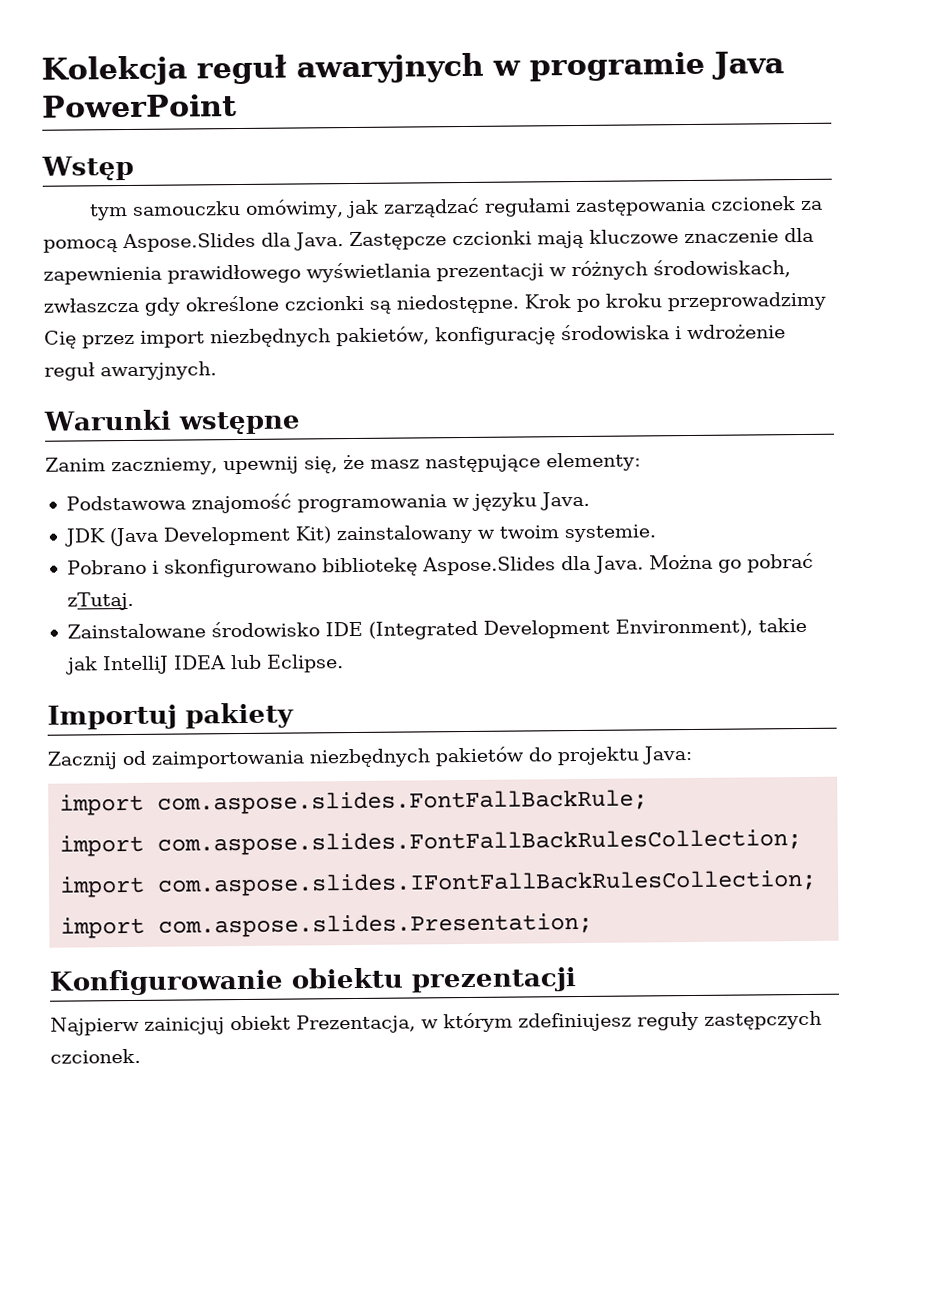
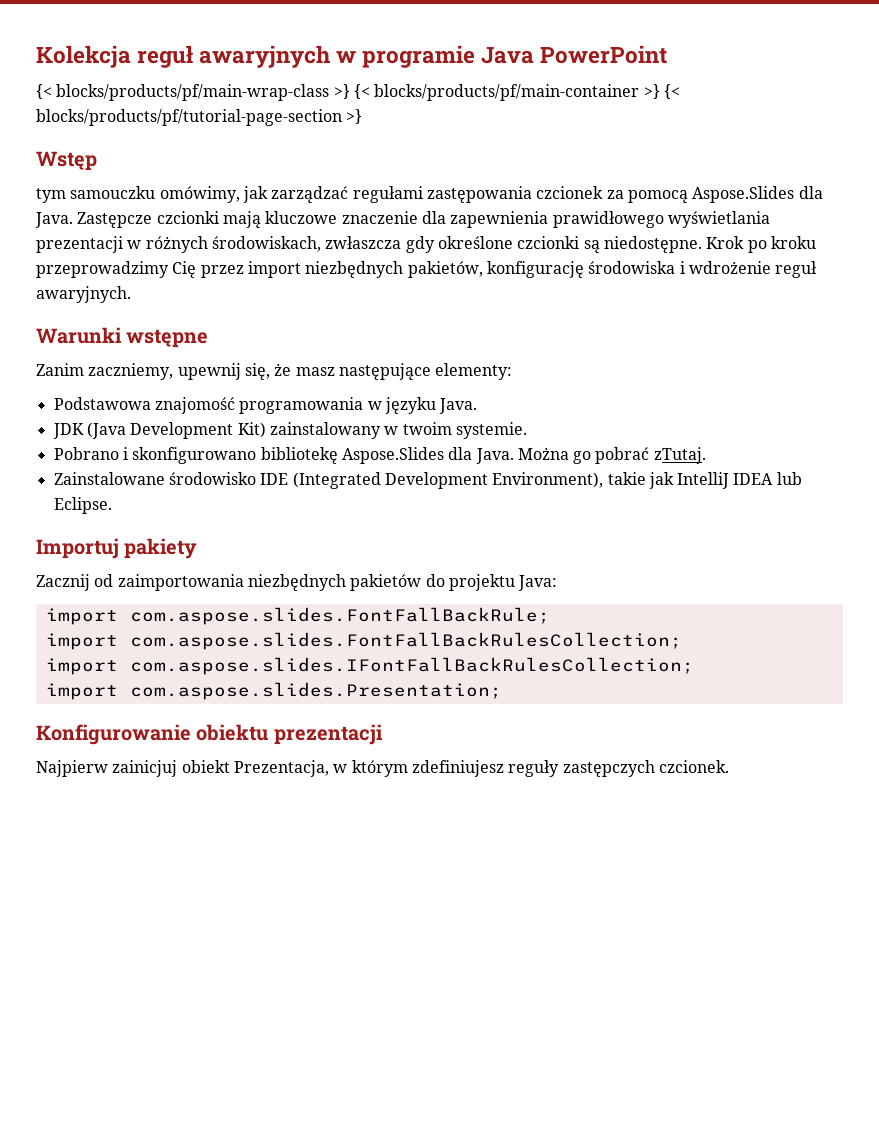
(237, 106) none -> [36,84,680,101] [36,109,363,126] // {< blocks/products/pf/main-wrap-class >} {< blocks/products/pf/main-container >} {< blocks/products/pf/tutorial-page-section >}

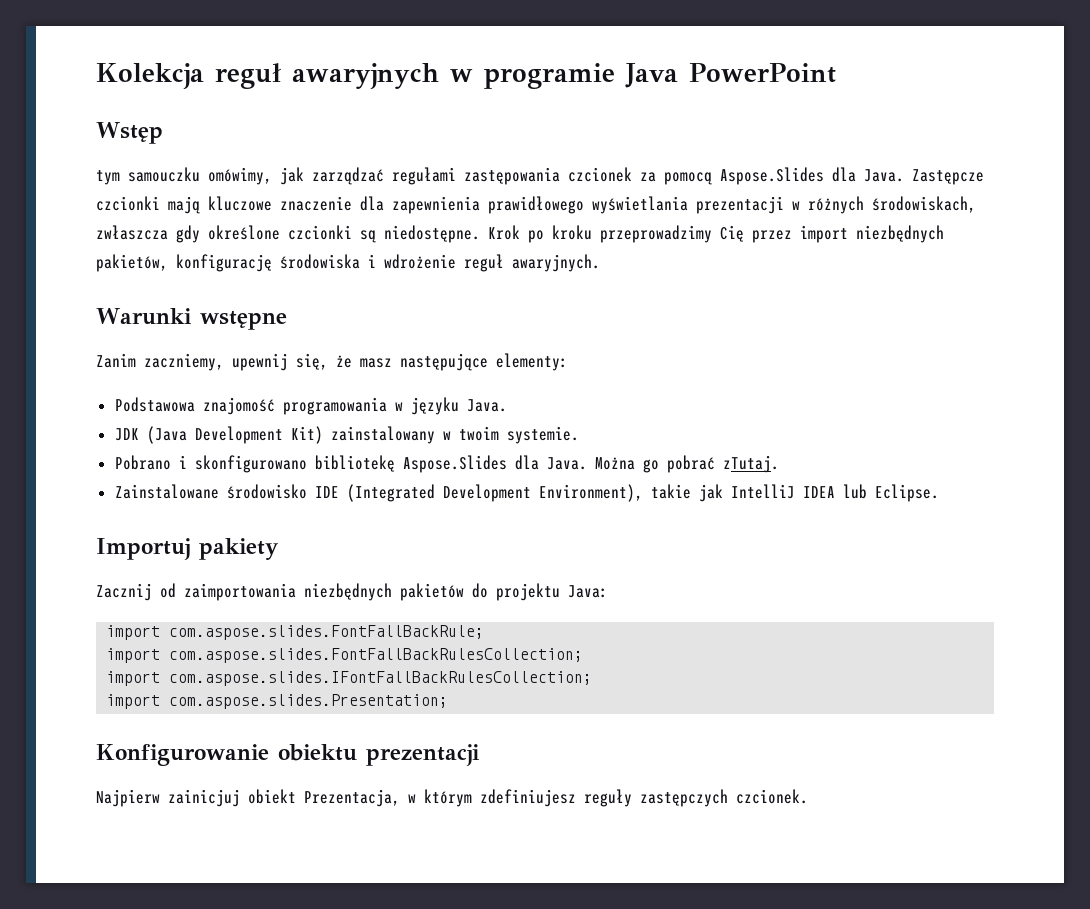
[36,84,680,101] [36,109,363,126] // {< blocks/products/pf/main-wrap-class >} {< blocks/products/pf/main-container >} {< blocks/products/pf/tutorial-page-section >} -> (836, 73) none

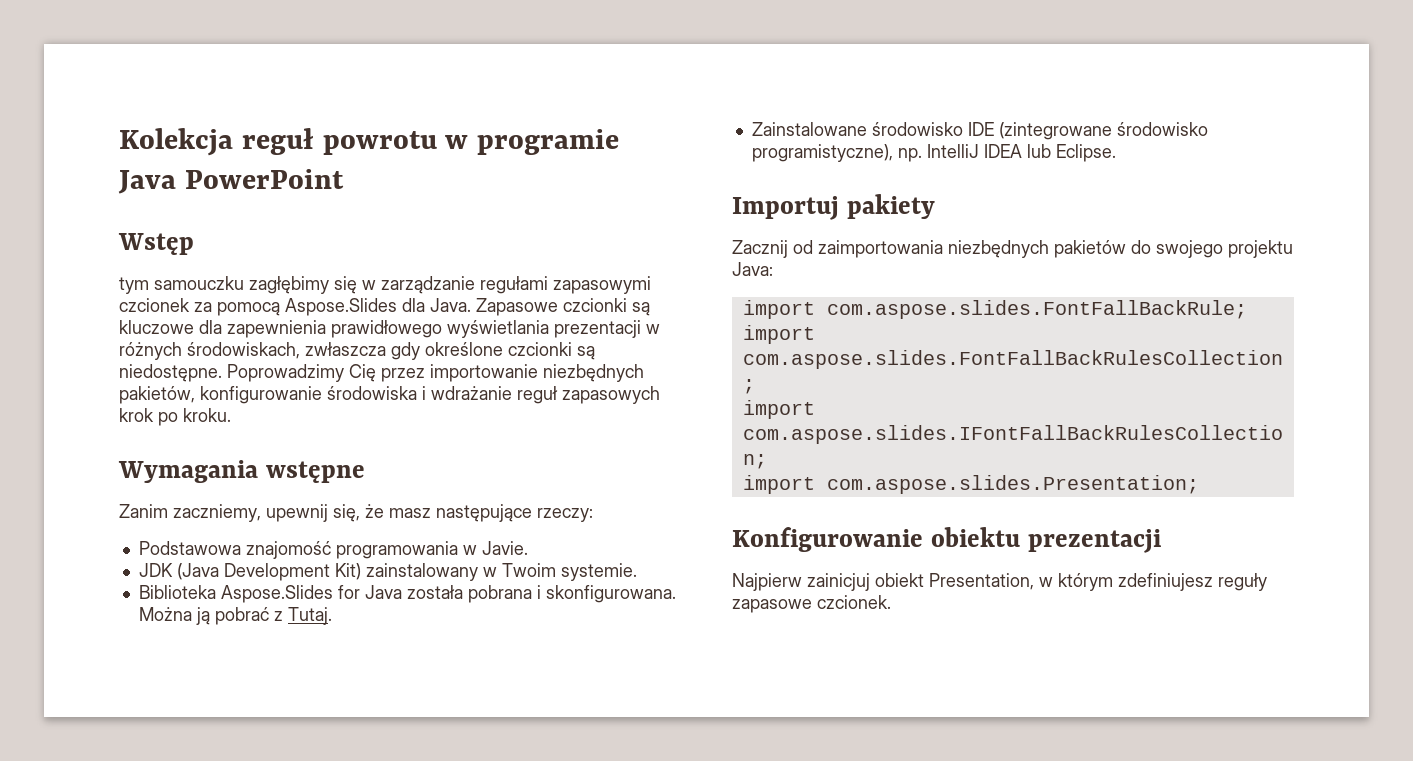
[292,63,439,89] awaryjnych -> [322,131,437,155] powrotu
[208,167,560,185] omówimy, jak zarządzać regułami zastępowania -> [249,276,651,294] zagłębimy się w zarządzanie regułami zapasowymi
[912,169,984,185] [96,196,352,214] Zastępcze czcionki mają kluczowe znaczenie -> [476,298,650,316] [119,320,194,334] Zapasowe czcionki są kluczowe
[488,225,712,243] Krok po kroku przeprowadzimy -> [227,364,344,382] Poprowadzimy
[800,225,848,243] import -> [430,364,538,382] importowanie
[176,254,272,272] konfigurację -> [200,386,322,404] konfigurowanie
[384,254,600,272] [96,308,192,325] wdrożenie reguł awaryjnych. // Warunki -> [431,386,660,404] [119,408,231,426] [118,460,258,483] wdrażanie reguł zapasowych krok po kroku. // Wymagania
[496,353,568,371] elementy: -> [537,508,593,522] rzeczy:
[410,397,507,415] języku Java. -> [481,541,528,555] Javie.
[458,426,499,441] twoim -> [501,563,556,577] Twoim
[114,455,779,473] [114,484,723,502] Pobrano i skonfigurowano bibliotekę Aspose.Slides dla Java. Można go pobrać zTutaj. // Zainstalowane środowisko IDE (Integrated Development Environment), takie jak -> [138,585,676,603] [138,607,332,625] [751,122,1208,140] [751,144,922,162] Biblioteka Aspose.Slides for Java została pobrana i skonfigurowana. Można ją pobrać z Tutaj. // Zainstalowane środowisko IDE (zintegrowane środowisko programistyczne), np.
(488, 590) none -> [1156,240,1223,258] swojego
[304,789,400,807] Prezentacja, -> [929,573,1034,590] Presentation,
[640,789,728,807] zastępczych -> [732,599,812,613] zapasowe

